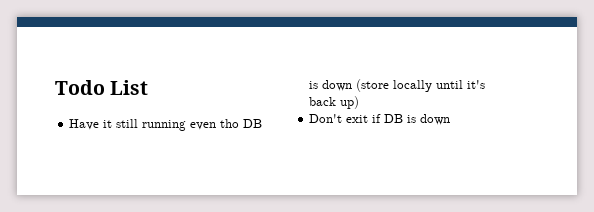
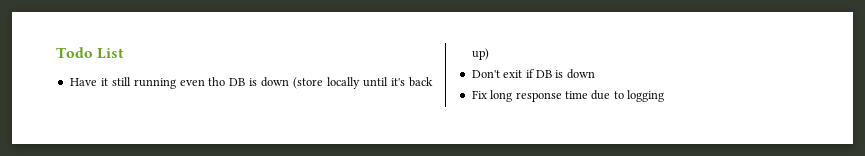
(451, 119) none -> [471,90,664,102] // Fix long response time due to logging

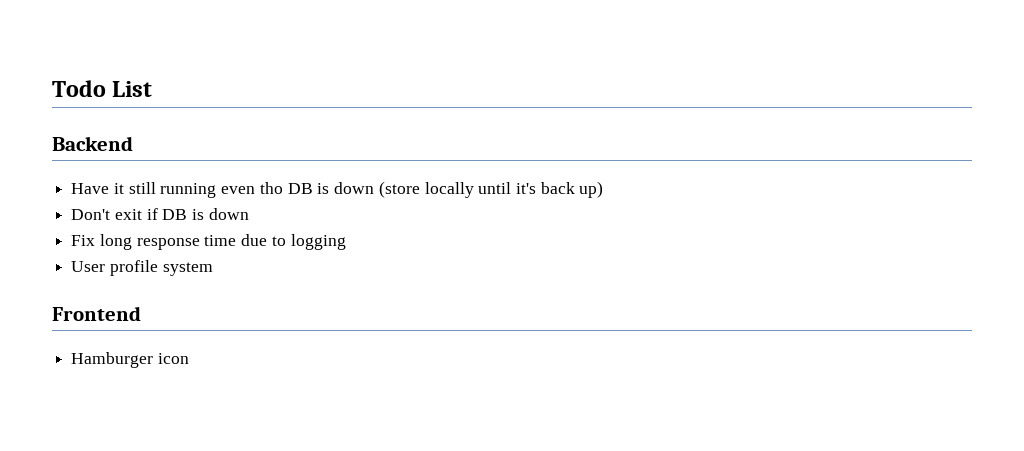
(125, 53) none -> [52,136,133,151] // Backend
(664, 96) none -> [71,260,213,276] [52,306,141,321] [71,352,189,368] // User profile system // Frontend // Hamburger icon

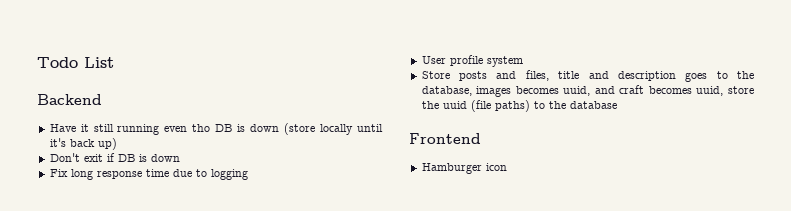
(213, 269) none -> [421,70,754,82] [421,85,754,97] [421,100,617,112] // Store posts and files, title and description goes to the database, images becomes uuid, and craft becomes uuid, store the uuid (file paths) to the database

